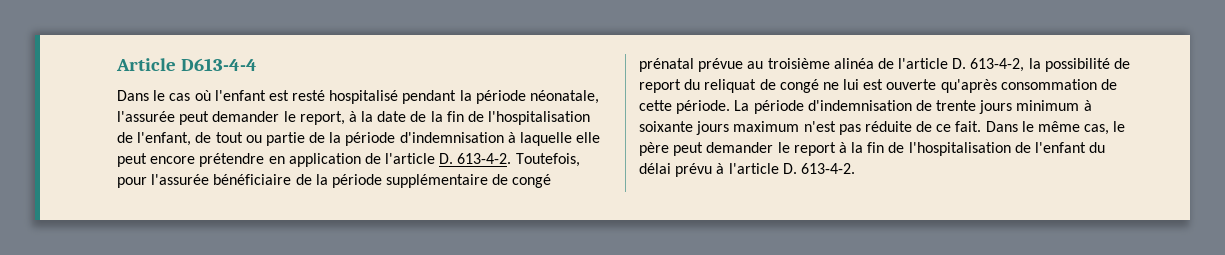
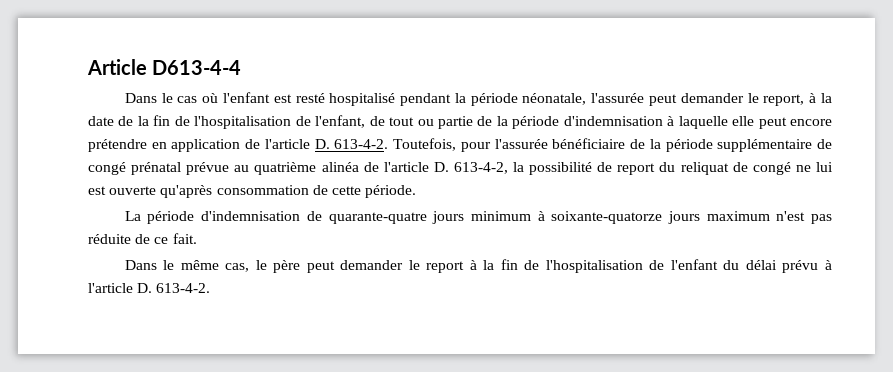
[767,58,830,69] troisième -> [254,162,317,175] quatrième
(731, 107) none -> (417, 191) //
[936,100,977,111] trente -> [328,212,427,224] quarante-quatre
[639,121,693,132] soixante -> [551,211,663,224] soixante-quatorze
(982, 126) none -> (197, 238) //

